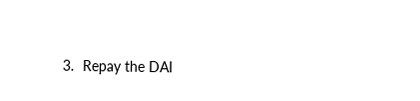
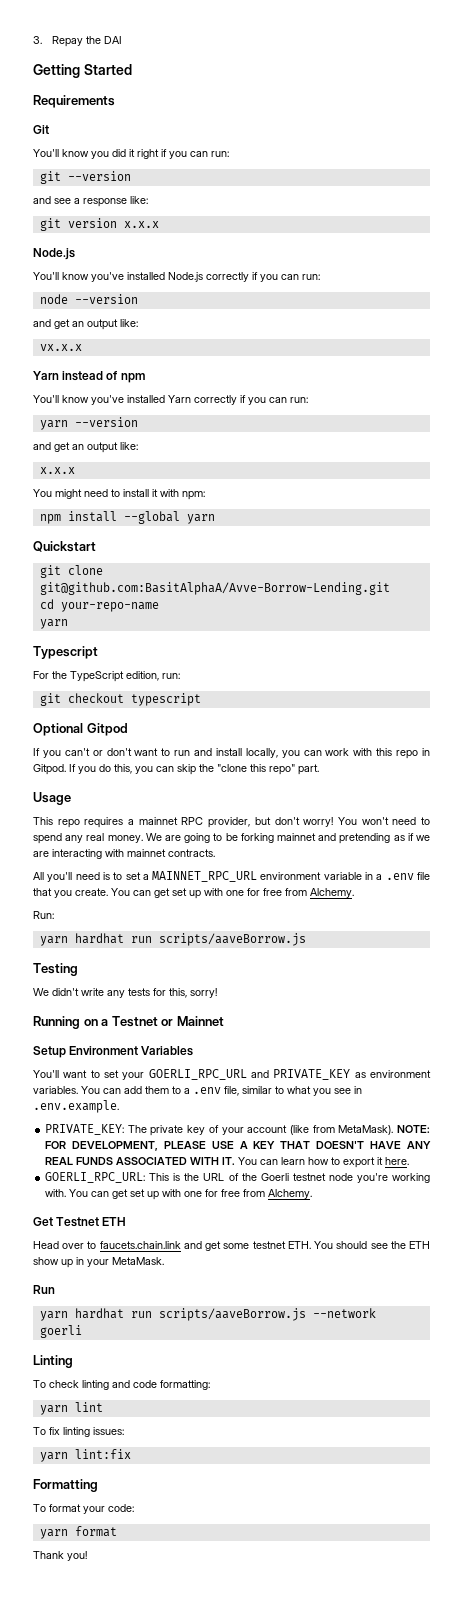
(174, 67) none -> [33,64,132,78] [33,95,115,108] [33,125,49,134] [33,149,229,159] [39,171,131,184] [33,196,148,207] [39,218,159,231] [33,248,75,260] [33,272,320,282] [39,294,138,304] [33,319,138,330] [39,344,82,351] [33,371,145,383] [33,395,308,405] [39,417,138,430] [33,442,138,453] [39,467,75,474] [33,489,205,500] [39,511,215,524] [33,541,96,552] [39,565,103,578] [39,582,390,595] [39,599,159,612] [39,619,68,629] [33,646,98,659] [33,671,180,682] [39,693,201,706] [33,723,128,736] [33,748,430,759] [33,764,319,775] [33,792,71,805] [33,817,430,828] [33,833,430,844] [33,849,215,859] [33,871,431,882] [33,888,354,899] [33,911,54,919] [39,933,306,946] [33,963,78,976] [33,988,217,998] [33,1016,224,1029] [33,1046,194,1058] [33,1069,431,1080] [33,1086,362,1096] [33,1100,119,1113] [45,1124,430,1136] [45,1141,431,1151] [45,1157,410,1168] [45,1172,430,1183] [45,1189,313,1200] [33,1217,127,1227] [33,1241,430,1251] [33,1257,164,1268] [33,1285,55,1294] [39,1308,376,1321] [39,1325,82,1338] [33,1355,73,1368] [33,1380,210,1390] [39,1402,103,1415] [33,1427,124,1437] [39,1449,131,1462] [33,1479,98,1492] [33,1504,134,1514] [39,1526,117,1539] [33,1551,87,1561] // Getting Started // Requirements // Git // You'll know you did it right if you can run: // git --version // and see a response like: // git version x.x.x // Node.js // You'll know you've installed Node.js correctly if you can run: // node --version // and get an output like: // vx.x.x // Yarn instead of npm // You'll know you've installed Yarn correctly if you can run: // yarn --version // and get an output like: // x.x.x // You might need to install it with npm: // npm install --global yarn // Quickstart // git clone git@github.com:BasitAlphaA/Avve-Borrow-Lending.git // cd your-repo-name // yarn // Typescript // For the TypeScript edition, run: // git checkout typescript // Optional Gitpod // If you can't or don't want to run and install locally, you can work with this repo in Gitpod. If you do this, you can skip the "clone this repo" part. // Usage // This repo requires a mainnet RPC provider, but don't worry! You won't need to spend any real money. We are going to be forking mainnet and pretending as if we are interacting with mainnet contracts. // All you'll need is to set a MAINNET_RPC_URL environment variable in a .env file that you create. You can get set up with one for free from Alchemy. // Run: // yarn hardhat run scripts/aaveBorrow.js // Testing // We didn't write any tests for this, sorry! // Running on a Testnet or Mainnet // Setup Environment Variables // You'll want to set your GOERLI_RPC_URL and PRIVATE_KEY as environment variables. You can add them to a .env file, similar to what you see in .env.example. // PRIVATE_KEY: The private key of your account (like from MetaMask). NOTE: FOR DEVELOPMENT, PLEASE USE A KEY THAT DOESN'T HAVE ANY REAL FUNDS ASSOCIATED WITH IT. You can learn how to export it here. // GOERLI_RPC_URL: This is the URL of the Goerli testnet node you're working with. You can get set up with one for free from Alchemy. // Get Testnet ETH // Head over to faucets.chain.link and get some testnet ETH. You should see the ETH show up in your MetaMask. // Run // yarn hardhat run scripts/aaveBorrow.js --network goerli // Linting // To check linting and code formatting: // yarn lint // To fix linting issues: // yarn lint:fix // Formatting // To format your code: // yarn format // Thank you!

